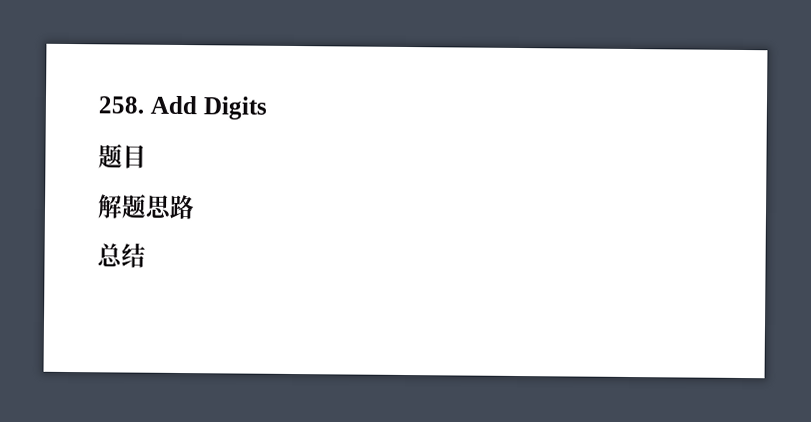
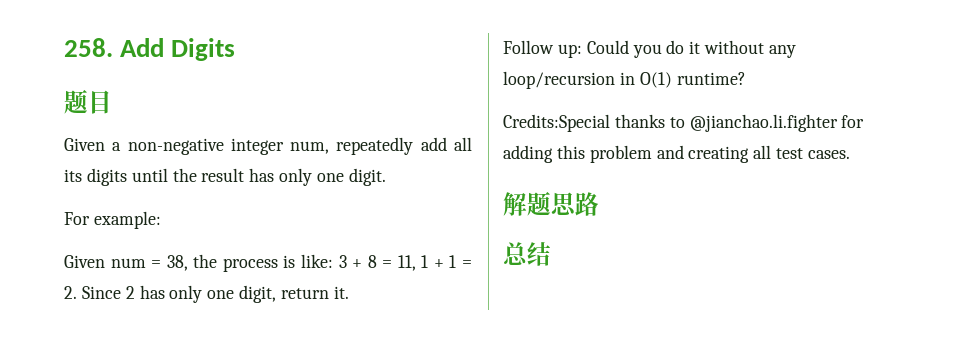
(147, 156) none -> [64,137,472,155] [64,168,386,186] [64,211,161,229] [64,254,472,272] [64,285,349,303] [503,40,797,58] [503,71,746,89] [503,114,865,132] [503,145,851,163] // Given a non-negative integer num, repeatedly add all its digits until the result has only one digit. // For example: // Given num = 38, the process is like: 3 + 8 = 11, 1 + 1 = 2. Since 2 has only one digit, return it. // Follow up: Could you do it without any loop/recursion in O(1) runtime? // Credits:Special thanks to @jianchao.li.fighter for adding this problem and creating all test cases.

